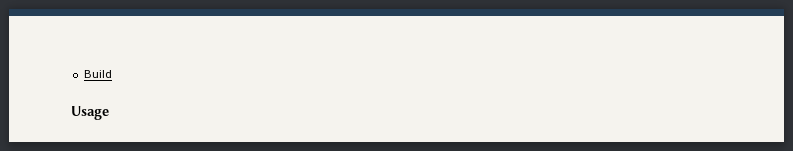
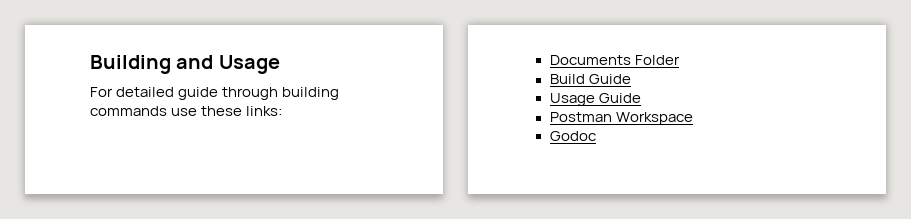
(83, 74) none -> [90,55,280,74] [90,87,340,100] [90,106,283,116] [549,55,680,65] Building and Usage // For detailed guide through building commands use these links: // Documents Folder //
[71,106,109,120] // Usage -> [588,74,631,84] [549,93,641,106] [549,112,693,125] [549,131,596,141] Guide // Usage Guide // Postman Workspace // Godoc

